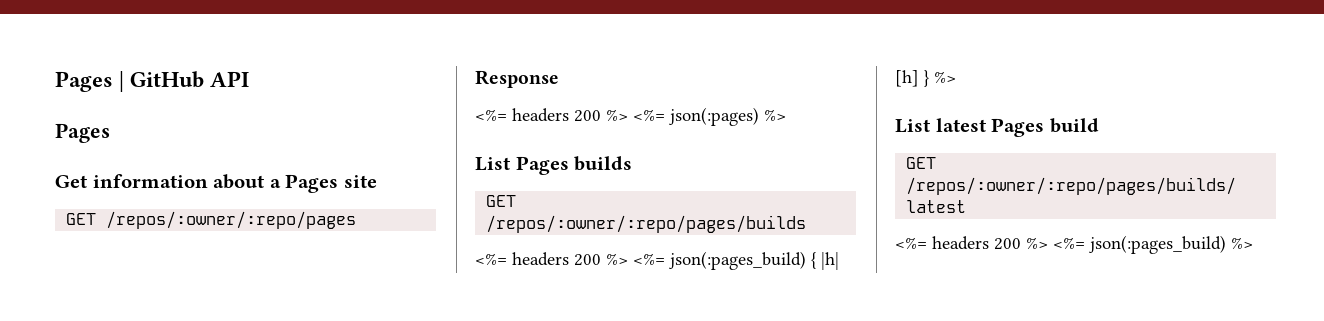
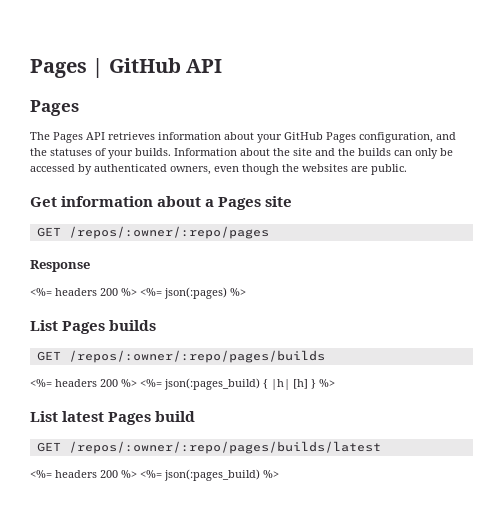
(110, 133) none -> [30,132,456,143] [30,148,453,159] [30,164,407,175] // The Pages API retrieves information about your GitHub Pages configuration, and the statuses of your builds. Information about the site and the builds can only be accessed by authenticated owners, even though the websites are public.

